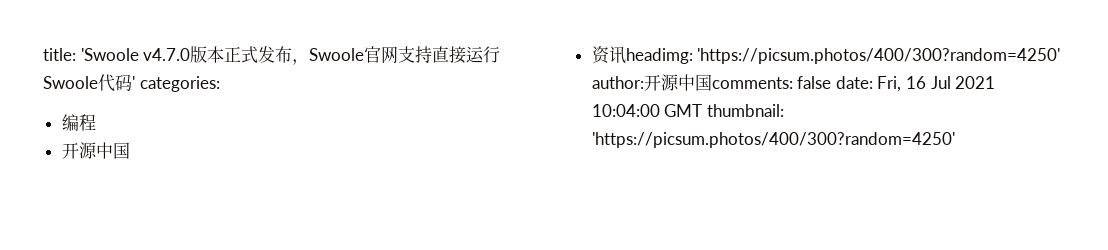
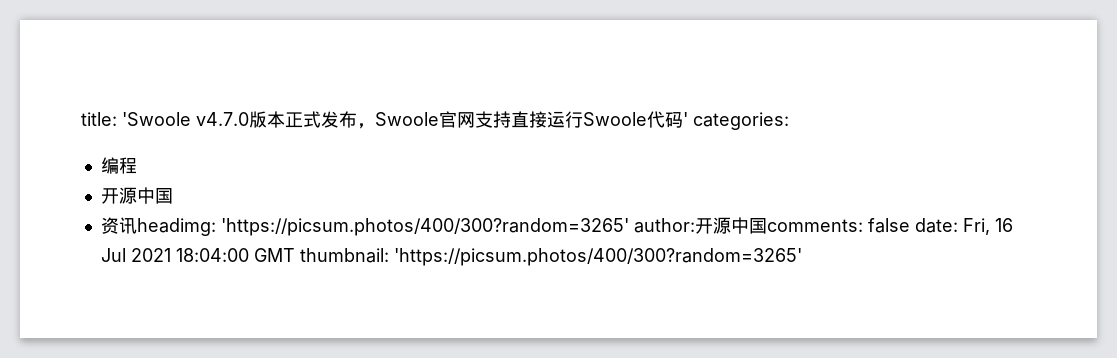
[697,48,1061,64] 'https://picsum.photos/400/300?random=4250' -> [220,218,629,236] 'https://picsum.photos/400/300?random=3265'
[591,104,660,117] 10:04:00 -> [175,248,249,262] 18:04:00
[591,132,955,148] 'https://picsum.photos/400/300?random=4250' -> [393,248,802,266] 'https://picsum.photos/400/300?random=3265'

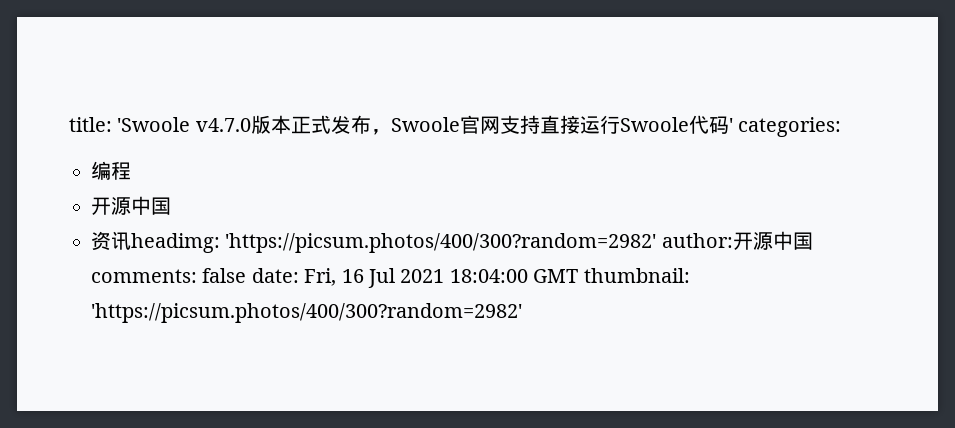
[220,218,629,236] 'https://picsum.photos/400/300?random=3265' -> [225,233,657,253] 'https://picsum.photos/400/300?random=2982'
[393,248,802,266] 'https://picsum.photos/400/300?random=3265' -> [91,303,522,323] 'https://picsum.photos/400/300?random=2982'

